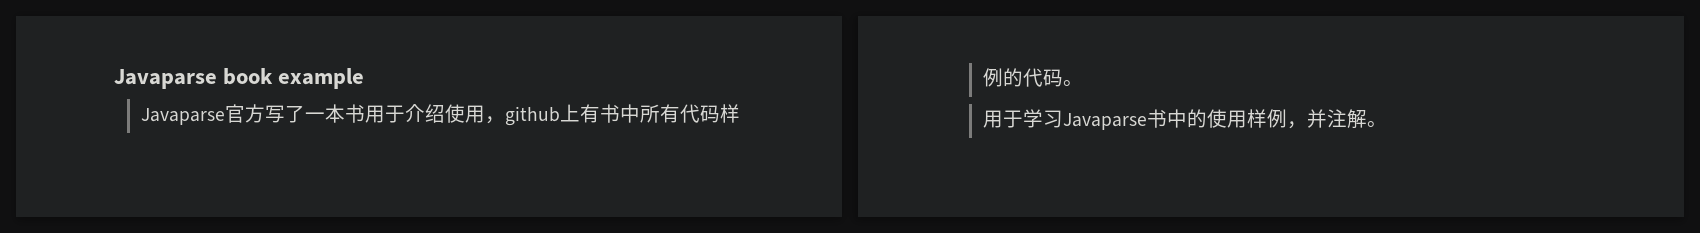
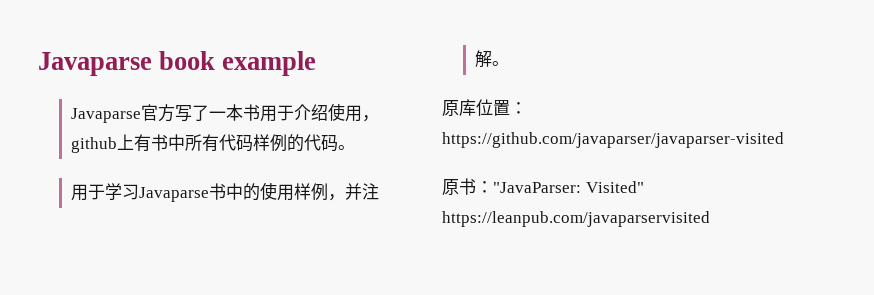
(1388, 124) none -> [442,99,527,116] [442,132,784,148] [442,178,644,195] [442,211,710,227] // 原库位置：https://github.com/javaparser/javaparser-visited // 原书："JavaParser: Visited" https://leanpub.com/javaparservisited

